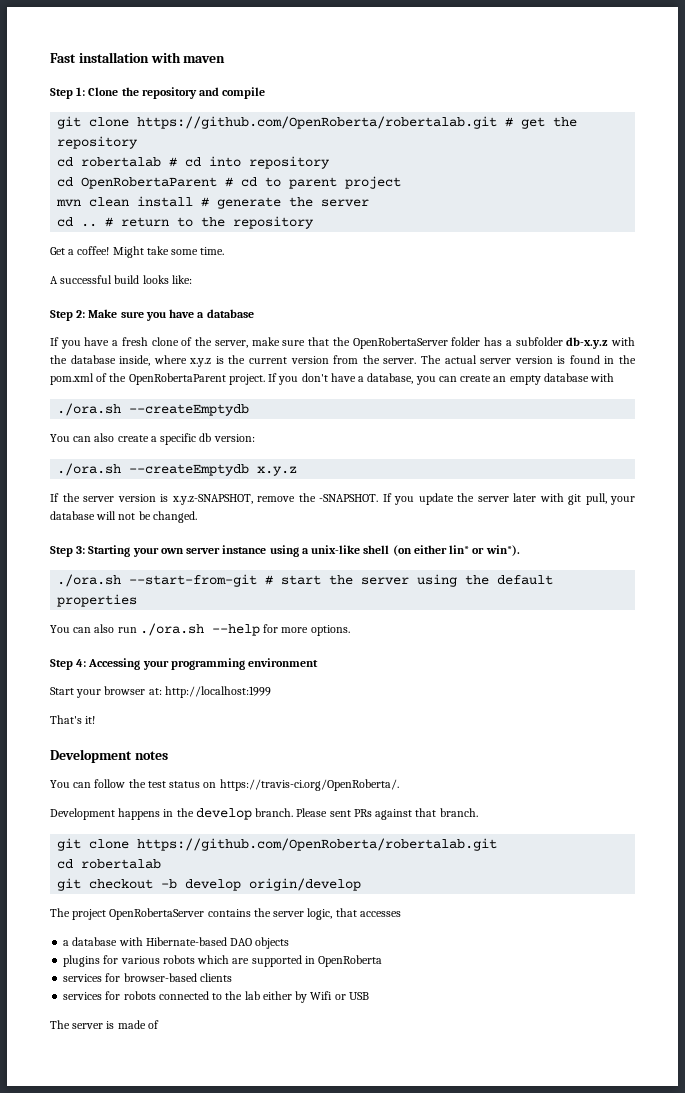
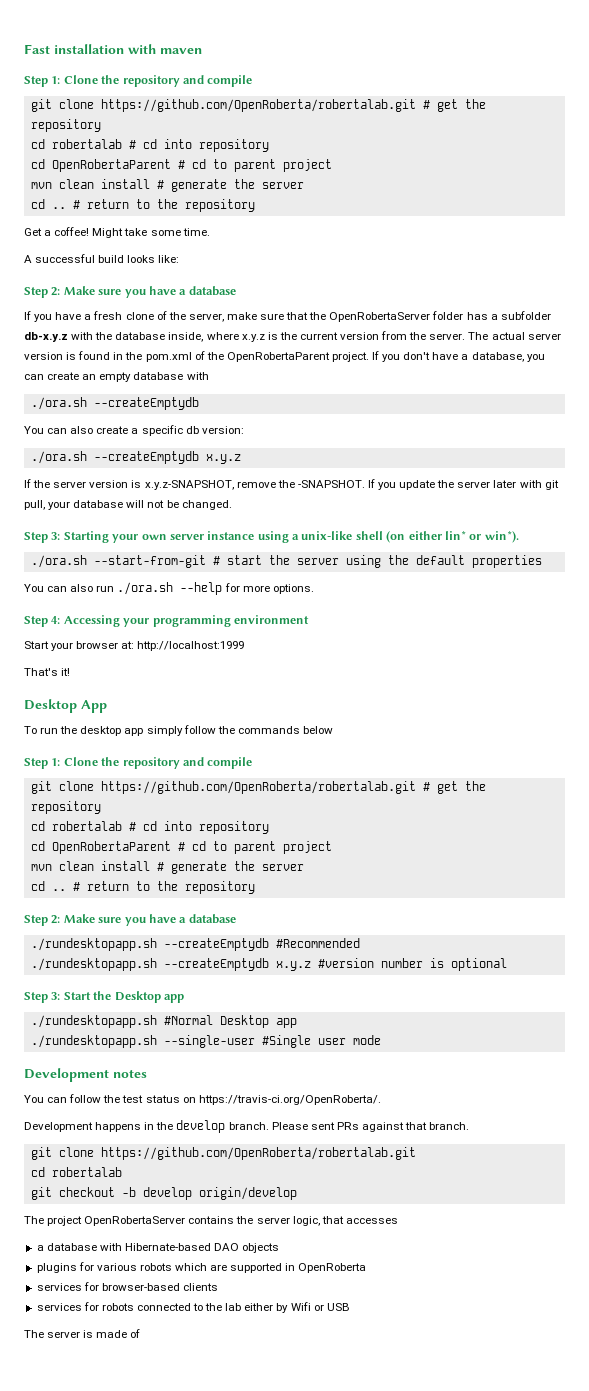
(96, 720) none -> [24,699,107,713] [24,725,333,736] [24,757,253,769] [30,781,486,794] [30,801,101,814] [30,821,269,834] [30,841,332,854] [30,861,304,874] [30,881,255,894] [24,914,236,926] [30,938,360,951] [30,958,507,971] [24,991,184,1003] [30,1015,297,1028] [30,1035,381,1048] // Desktop App // To run the desktop app simply follow the commands below // Step 1: Clone the repository and compile // git clone https://github.com/OpenRoberta/robertalab.git # get the repository // cd robertalab # cd into repository // cd OpenRobertaParent # cd to parent project // mvn clean install # generate the server // cd .. # return to the repository // Step 2: Make sure you have a database // ./rundesktopapp.sh --createEmptydb #Recommended // ./rundesktopapp.sh --createEmptydb x.y.z #version number is optional // Step 3: Start the Desktop app // ./rundesktopapp.sh #Normal Desktop app // ./rundesktopapp.sh --single-user #Single user mode

